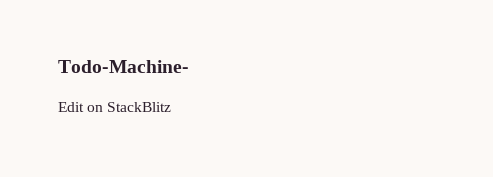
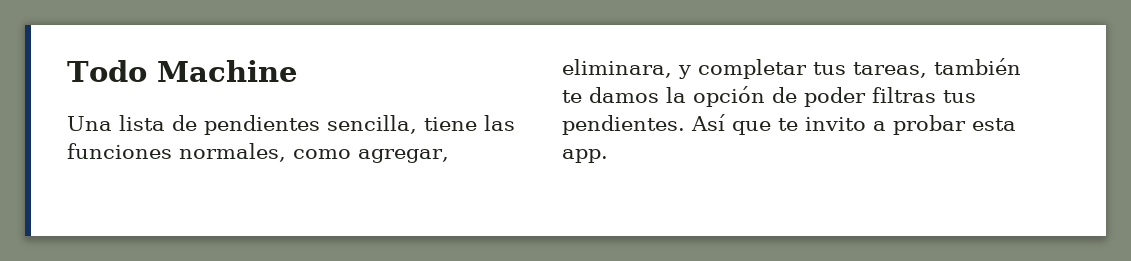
[58,60,189,73] [58,102,172,112] Todo-Machine- // Edit on StackBlitz -> [67,60,297,82] [67,115,515,135] [67,143,449,163] [562,58,1021,79] [562,86,976,107] [562,114,1016,135] [562,149,608,163] Todo Machine // Una lista de pendientes sencilla, tiene las funciones normales, como agregar, eliminara, y completar tus tareas, también te damos la opción de poder filtras tus pendientes. Así que te invito a probar esta app.

